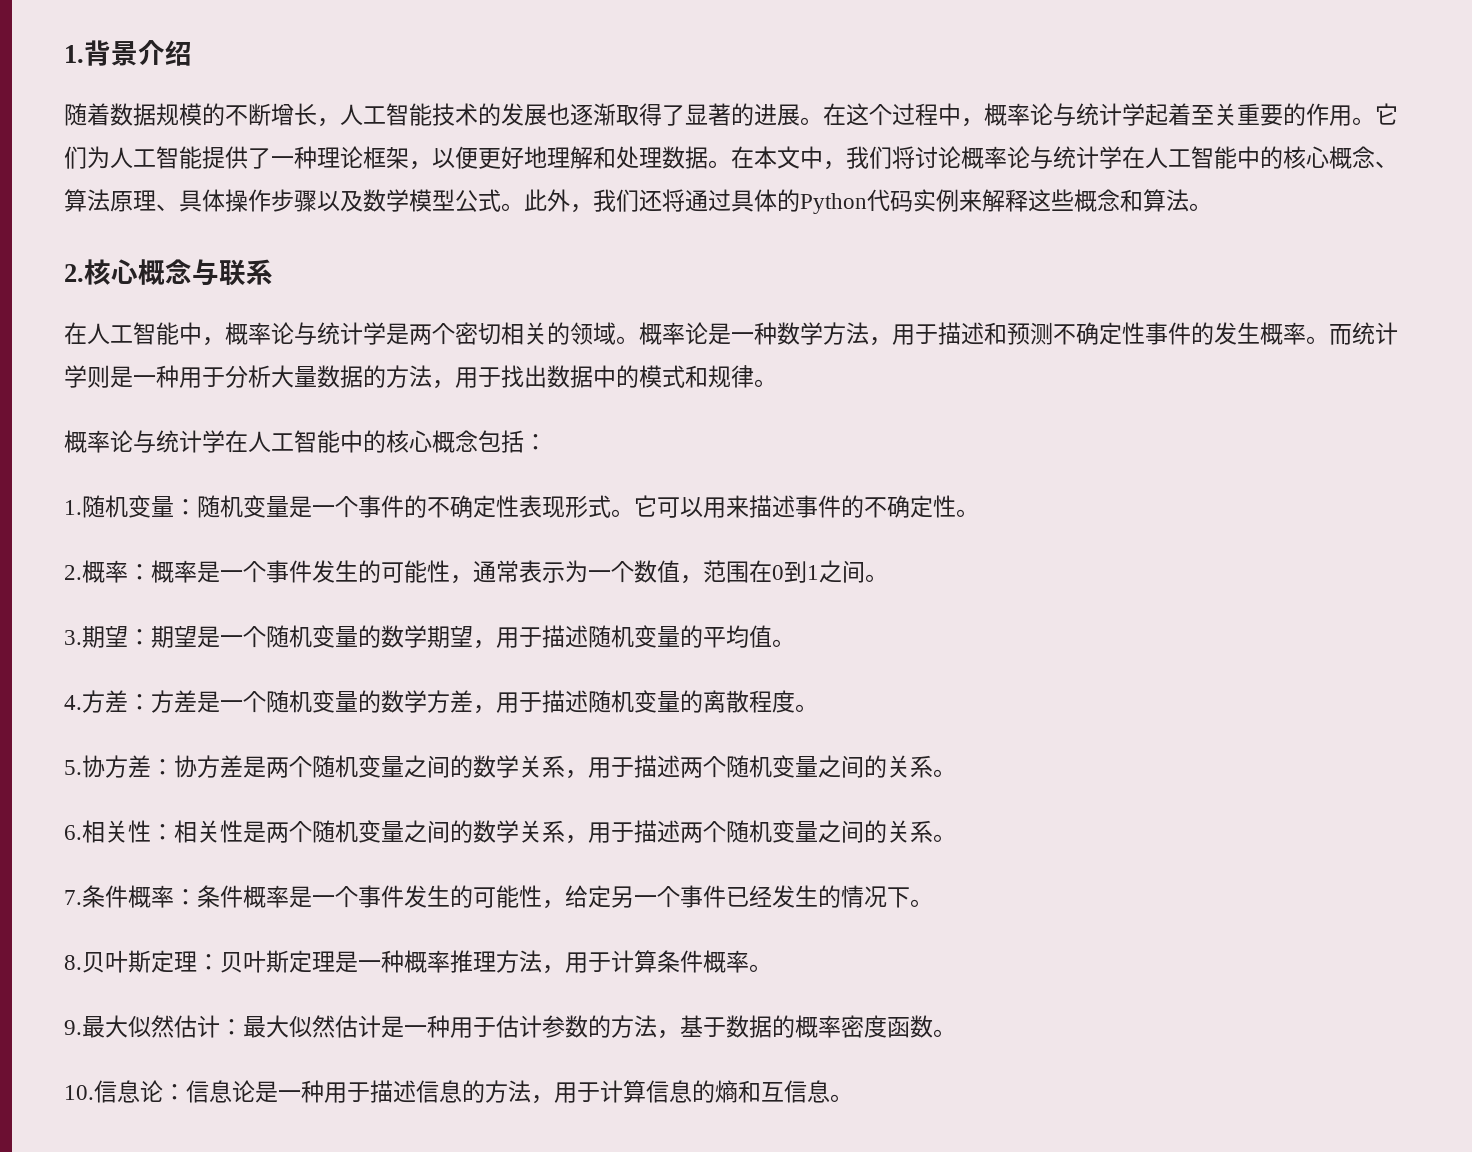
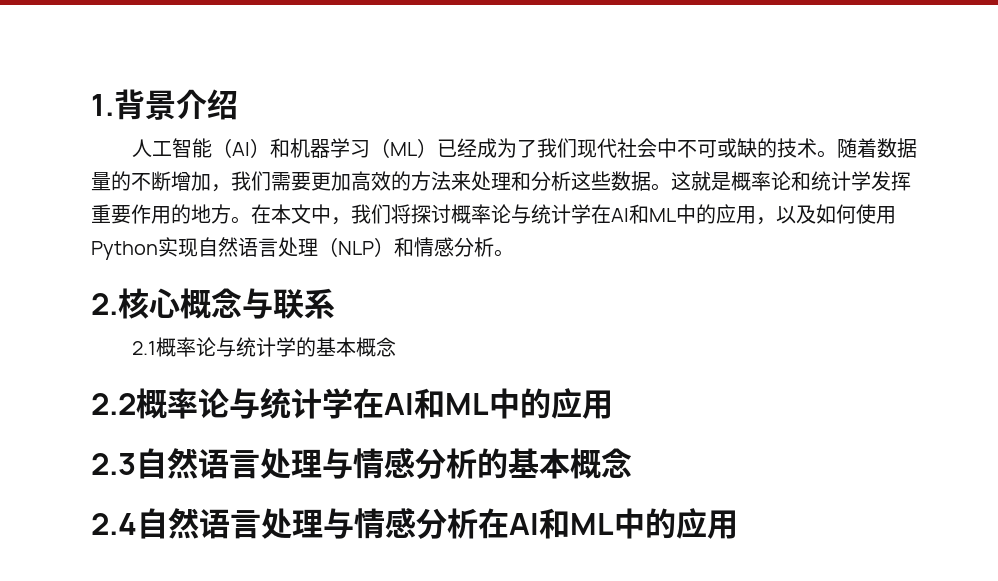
(192, 53) none -> [131,138,837,158] 人工智能（AI）和机器学习（ML）已经成为了我们现代社会中不可或缺的技术。
[156,103,202,126] 规模 -> [91,172,111,191] 量
[294,103,1398,127] [64,146,708,170] 长，人工智能技术的发展也逐渐取得了显著的进展。在这个过程中，概率论与统计学起着至关重要的作用。它们为人工智能提供了一种理论框架，以便更好地理解和处理数据 -> [191,171,911,192] [91,204,231,224] 加，我们需要更加高效的方法来处理和分析这些数据。这就是概率论和统计学发挥重要作用的地方
[915,146,1398,169] [64,189,1189,214] 讨论概率论与统计学在人工智能中的核心概念、算法原理、具体操作步骤以及数学模型公式。此外，我们还将通过具体的Python代码实例来解释这些概念和算法 -> [411,204,896,225] [91,237,494,260] 探讨概率论与统计学在AI和ML中的应用，以及如何使用Python实现自然语言处理（NLP）和情感分析
[64,322,1398,346] [64,365,777,389] [64,430,547,453] [64,495,979,518] [64,560,888,584] [64,625,795,649] [64,690,818,714] [64,755,956,779] [64,820,956,844] [64,885,933,909] [64,950,772,974] [64,1015,956,1039] [64,1080,853,1104] 在人工智能中，概率论与统计学是两个密切相关的领域。概率论是一种数学方法，用于描述和预测不确定性事件的发生概率。而统计学则是一种用于分析大量数据的方法，用于找出数据中的模式和规律。 // 概率论与统计学在人工智能中的核心概念包括： // 1.随机变量：随机变量是一个事件的不确定性表现形式。它可以用来描述事件的不确定性。 // 2.概率：概率是一个事件发生的可能性，通常表示为一个数值，范围在0到1之间。 // 3.期望：期望是一个随机变量的数学期望，用于描述随机变量的平均值。 // 4.方差：方差是一个随机变量的数学方差，用于描述随机变量的离散程度。 // 5.协方差：协方差是两个随机变量之间的数学关系，用于描述两个随机变量之间的关系。 // 6.相关性：相关性是两个随机变量之间的数学关系，用于描述两个随机变量之间的关系。 // 7.条件概率：条件概率是一个事件发生的可能性，给定另一个事件已经发生的情况下。 // 8.贝叶斯定理：贝叶斯定理是一种概率推理方法，用于计算条件概率。 // 9.最大似然估计：最大似然估计是一种用于估计参数的方法，基于数据的概率密度函数。 // 10.信息论：信息论是一种用于描述信息的方法，用于计算信息的熵和互信息。 -> [131,337,396,357] [91,388,613,419] [91,448,632,479] [91,508,738,539] 2.1概率论与统计学的基本概念 // 2.2概率论与统计学在AI和ML中的应用 // 2.3自然语言处理与情感分析的基本概念 // 2.4自然语言处理与情感分析在AI和ML中的应用

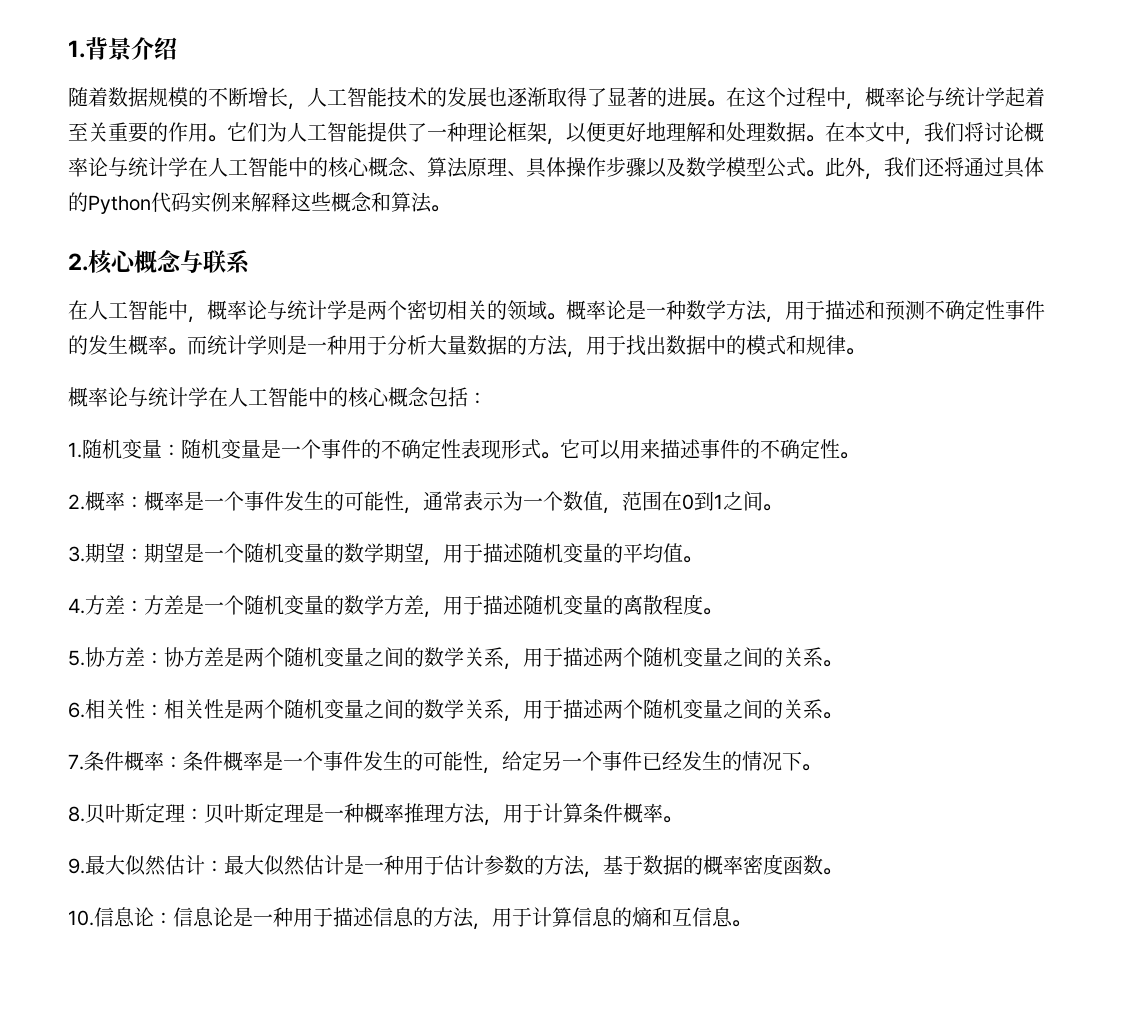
[131,138,917,158] [91,171,911,192] [91,204,231,224] 人工智能（AI）和机器学习（ML）已经成为了我们现代社会中不可或缺的技术。随着数据量的不断增加，我们需要更加高效的方法来处理和分析这些数据。这就是概率论和统计学发挥重要作用的地方 -> [68,87,1045,110] [68,122,806,145] 随着数据规模的不断增长，人工智能技术的发展也逐渐取得了显著的进展。在这个过程中，概率论与统计学起着至关重要的作用。它们为人工智能提供了一种理论框架，以便更好地理解和处理数据
[411,204,896,225] [91,237,494,260] 探讨概率论与统计学在AI和ML中的应用，以及如何使用Python实现自然语言处理（NLP）和情感分析 -> [984,122,1044,142] [68,157,1044,180] [68,192,432,214] 讨论概率论与统计学在人工智能中的核心概念、算法原理、具体操作步骤以及数学模型公式。此外，我们还将通过具体的Python代码实例来解释这些概念和算法
[131,337,396,357] [91,388,613,419] [91,448,632,479] [91,508,738,539] 2.1概率论与统计学的基本概念 // 2.2概率论与统计学在AI和ML中的应用 // 2.3自然语言处理与情感分析的基本概念 // 2.4自然语言处理与情感分析在AI和ML中的应用 -> [68,300,1045,323] [68,335,865,358] [68,387,487,408] [68,439,859,460] [68,491,782,514] [68,543,702,566] [68,594,722,618] [68,647,842,670] [68,699,842,722] [68,751,821,774] [68,803,682,826] [68,854,842,878] [68,907,751,930] 在人工智能中，概率论与统计学是两个密切相关的领域。概率论是一种数学方法，用于描述和预测不确定性事件的发生概率。而统计学则是一种用于分析大量数据的方法，用于找出数据中的模式和规律。 // 概率论与统计学在人工智能中的核心概念包括： // 1.随机变量：随机变量是一个事件的不确定性表现形式。它可以用来描述事件的不确定性。 // 2.概率：概率是一个事件发生的可能性，通常表示为一个数值，范围在0到1之间。 // 3.期望：期望是一个随机变量的数学期望，用于描述随机变量的平均值。 // 4.方差：方差是一个随机变量的数学方差，用于描述随机变量的离散程度。 // 5.协方差：协方差是两个随机变量之间的数学关系，用于描述两个随机变量之间的关系。 // 6.相关性：相关性是两个随机变量之间的数学关系，用于描述两个随机变量之间的关系。 // 7.条件概率：条件概率是一个事件发生的可能性，给定另一个事件已经发生的情况下。 // 8.贝叶斯定理：贝叶斯定理是一种概率推理方法，用于计算条件概率。 // 9.最大似然估计：最大似然估计是一种用于估计参数的方法，基于数据的概率密度函数。 // 10.信息论：信息论是一种用于描述信息的方法，用于计算信息的熵和互信息。

